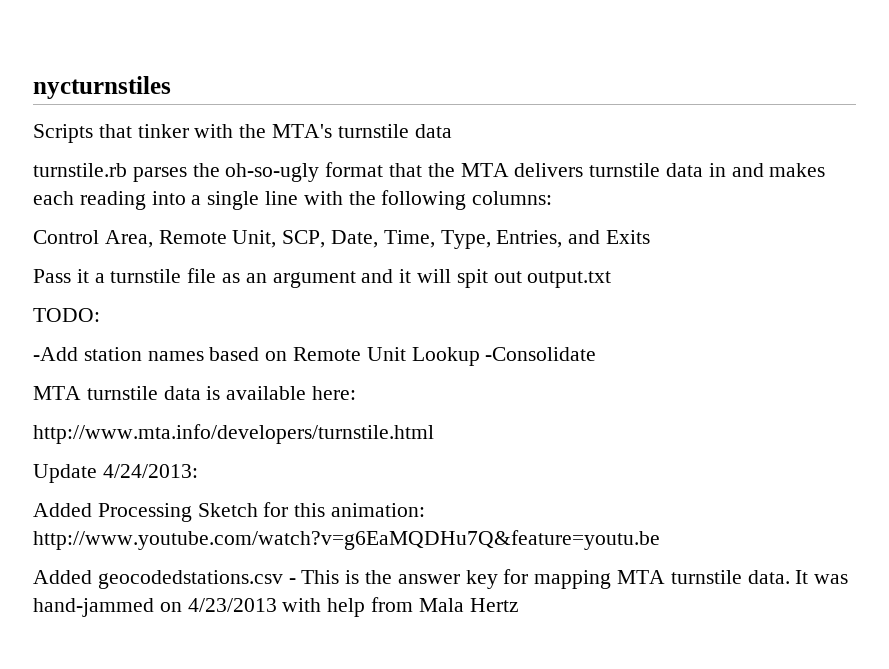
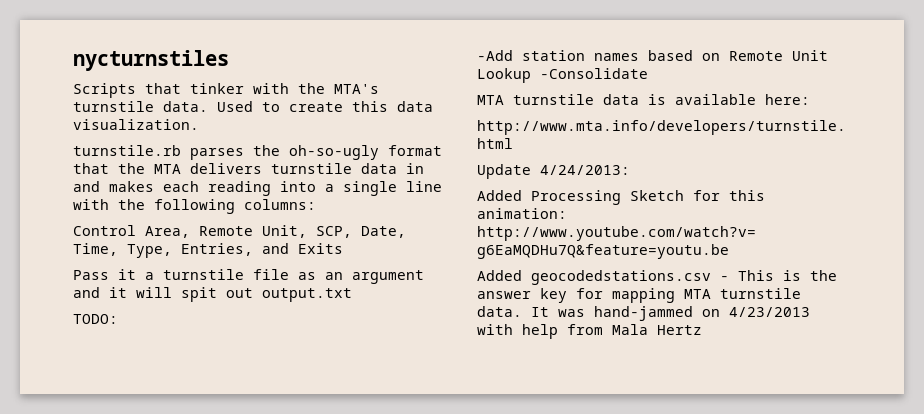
[414,124,452,138] data -> [163,101,433,112] [73,119,199,130] data. Used to create this data visualization.

